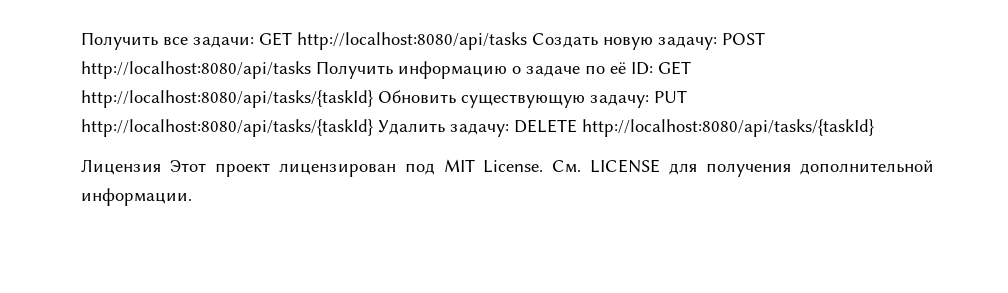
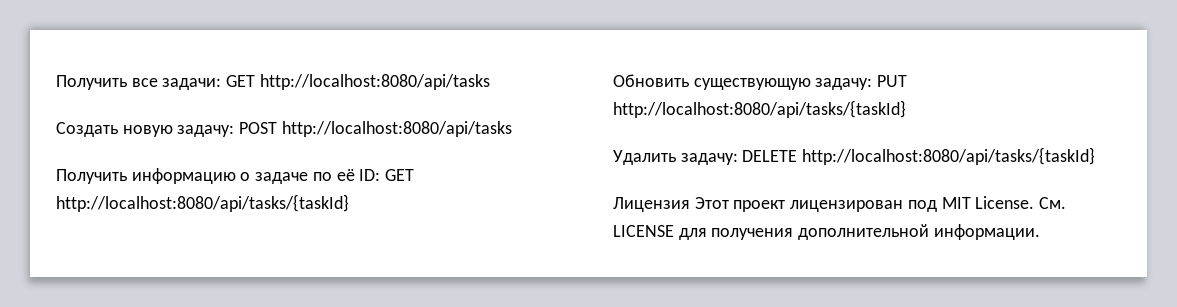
(527, 41) none -> (490, 82) //
(311, 70) none -> (512, 129) //
(373, 99) none -> (349, 203) //
(373, 128) none -> (906, 109) //

